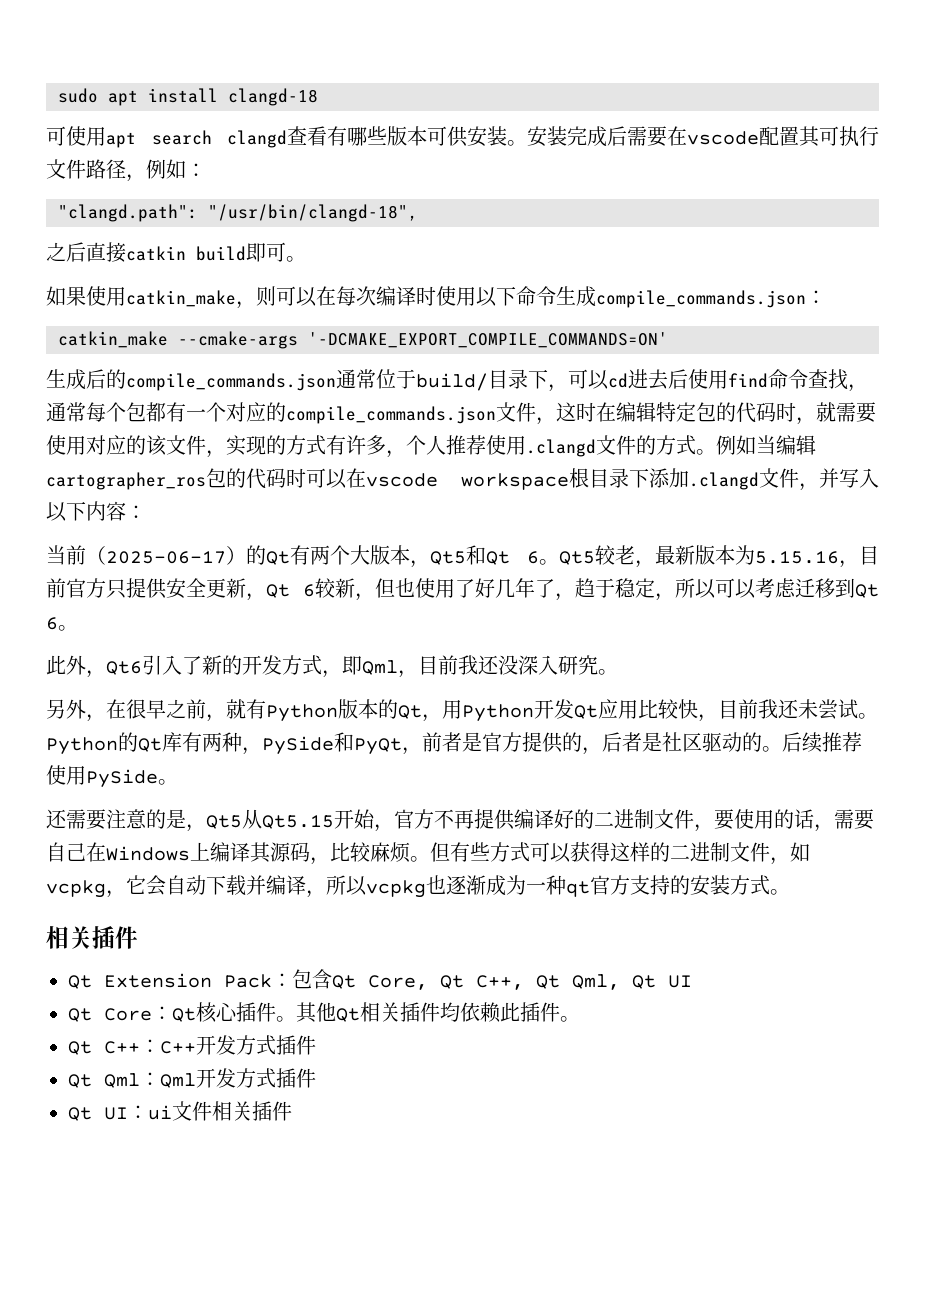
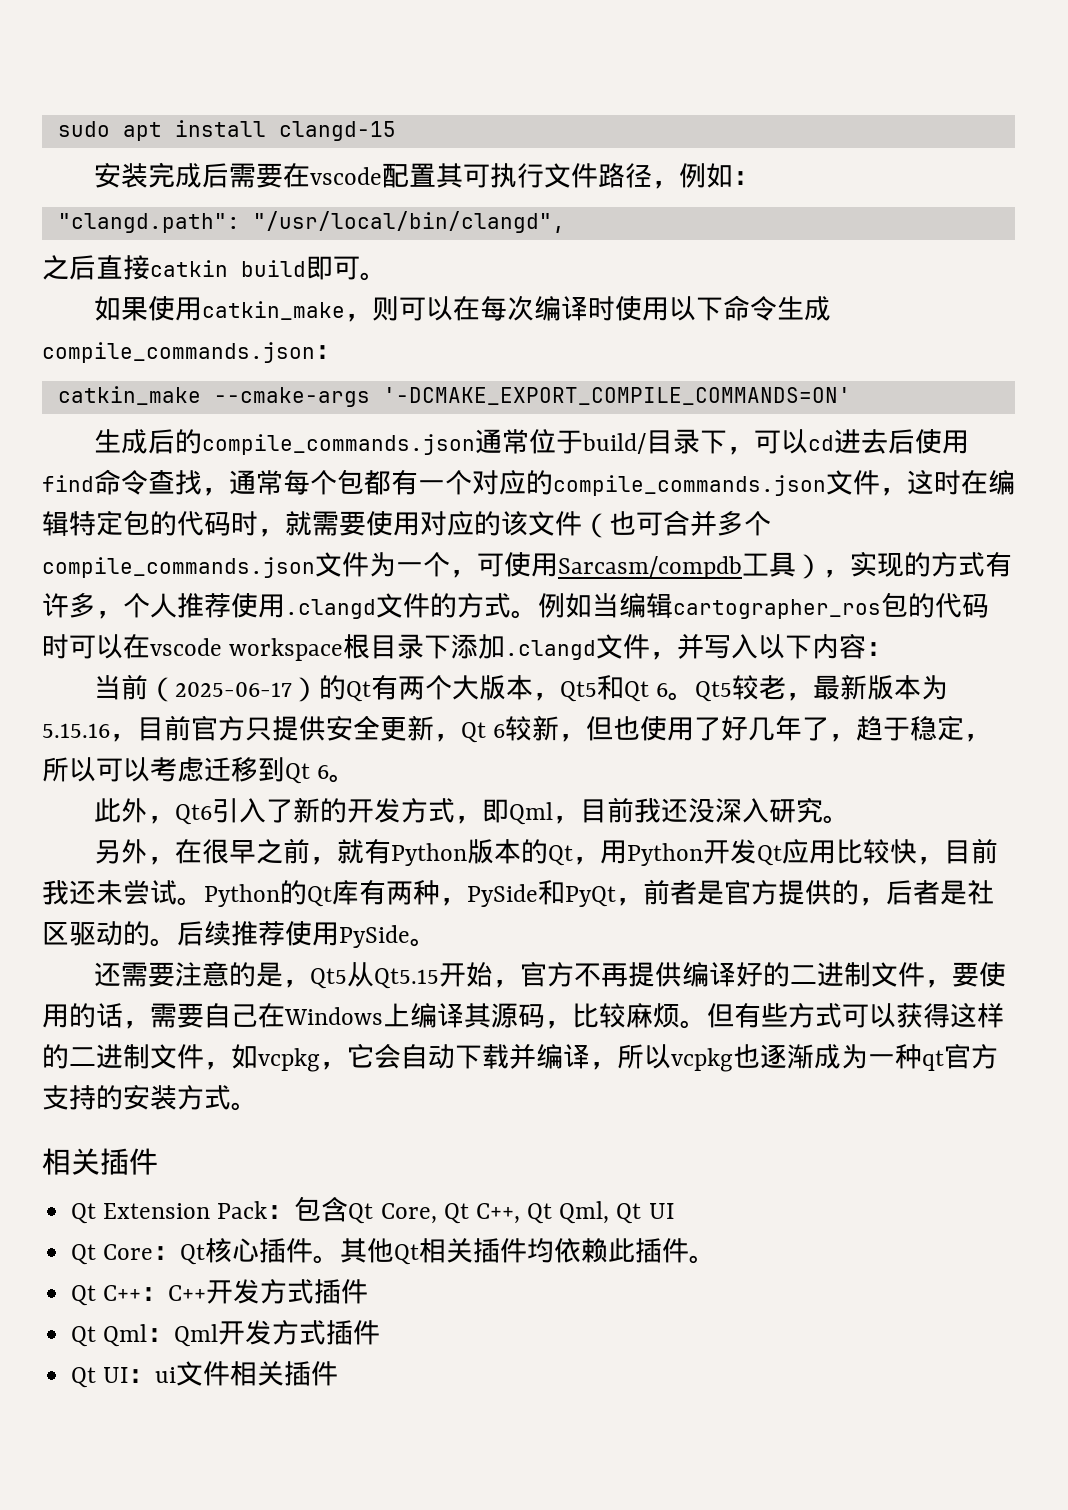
[228,88,318,106] [46,126,527,148] clangd-18 // 可使用apt search clangd查看有哪些版本可供安装。 -> [278,121,396,141] clangd-15 //
[208,204,418,222] "/usr/bin/clangd-18", -> [252,211,565,233] "/usr/local/bin/clangd",
(206, 445) none -> [582,510,771,538] [42,552,823,579] （也可合并多个compile_commands.json文件为一个，可使用Sarcasm/compdb工具）

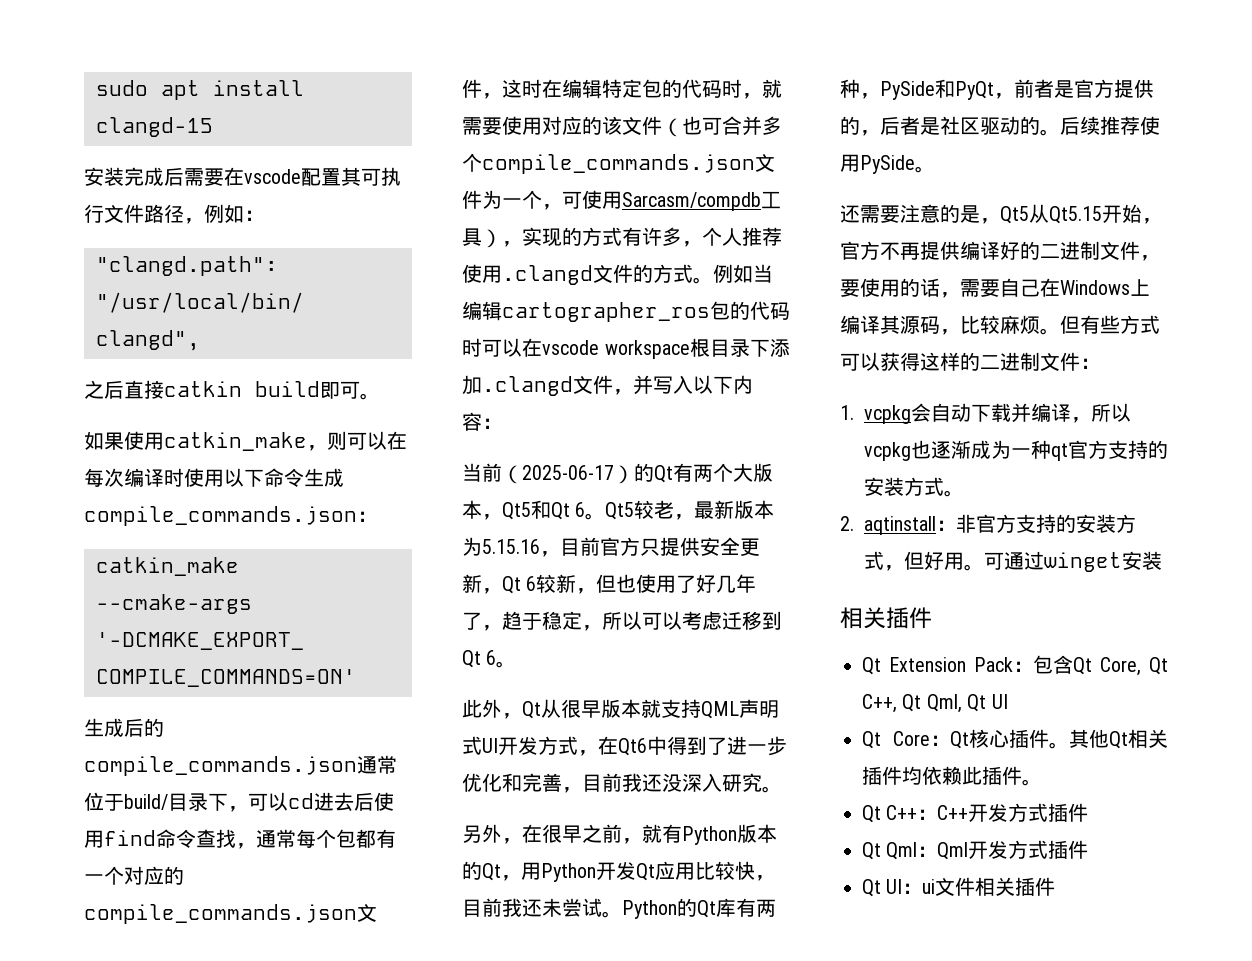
[174,797,553,825] Qt6引入了新的开发方式，即Qml -> [522,699,779,719] [462,736,787,756] [462,773,562,792] Qt从很早版本就支持QML声明式UI开发方式，在Qt6中得到了进一步优化和完善
[204,1043,374,1072] ，如vcpkg，它 -> [1080,358,1100,369] [840,405,911,424] ： // 1. vcpkg
(258, 1106) none -> [840,514,1136,535] [864,551,1162,572] // 2. aqtinstall：非官方支持的安装方式，但好用。可通过winget安装

